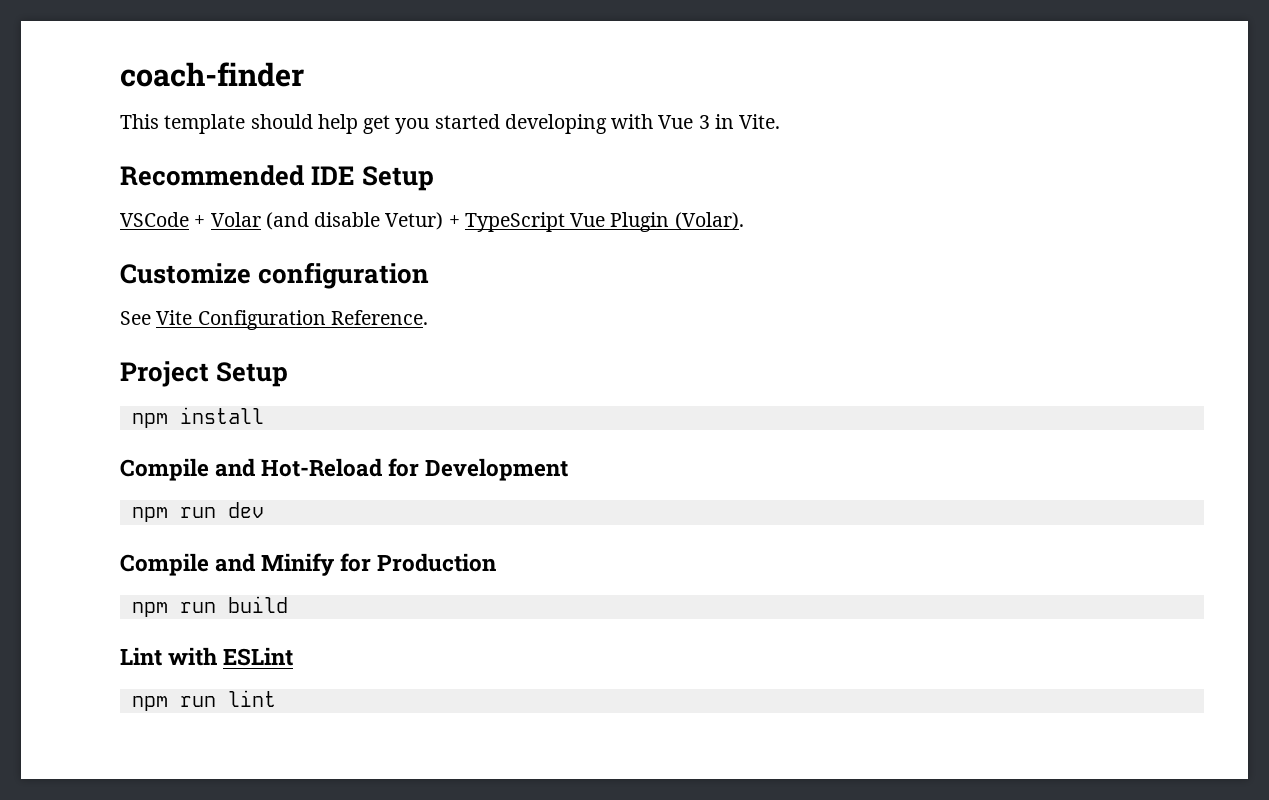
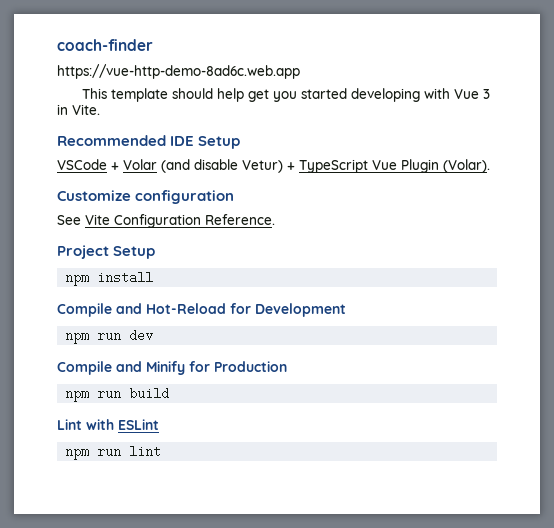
(304, 74) none -> [57,64,300,79] // https://vue-http-demo-8ad6c.web.app

